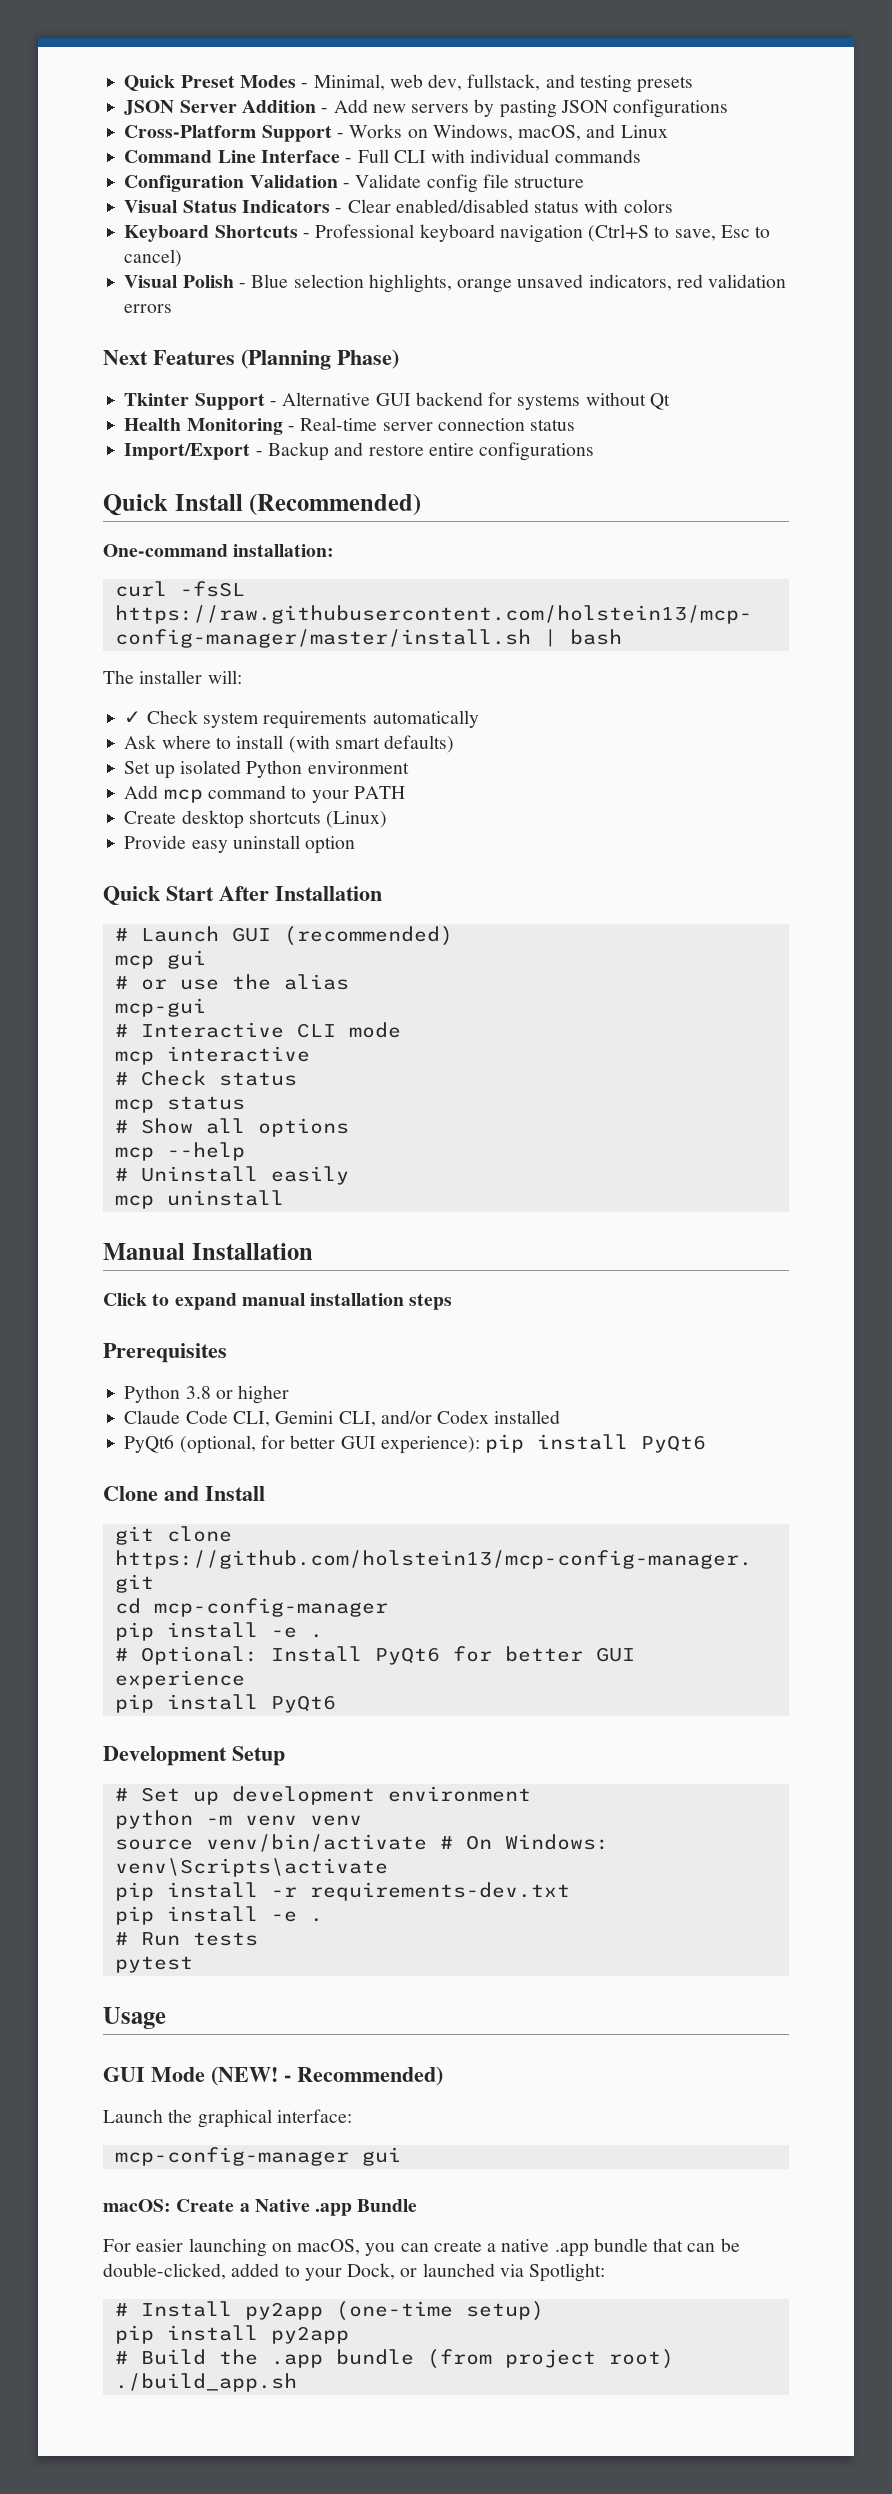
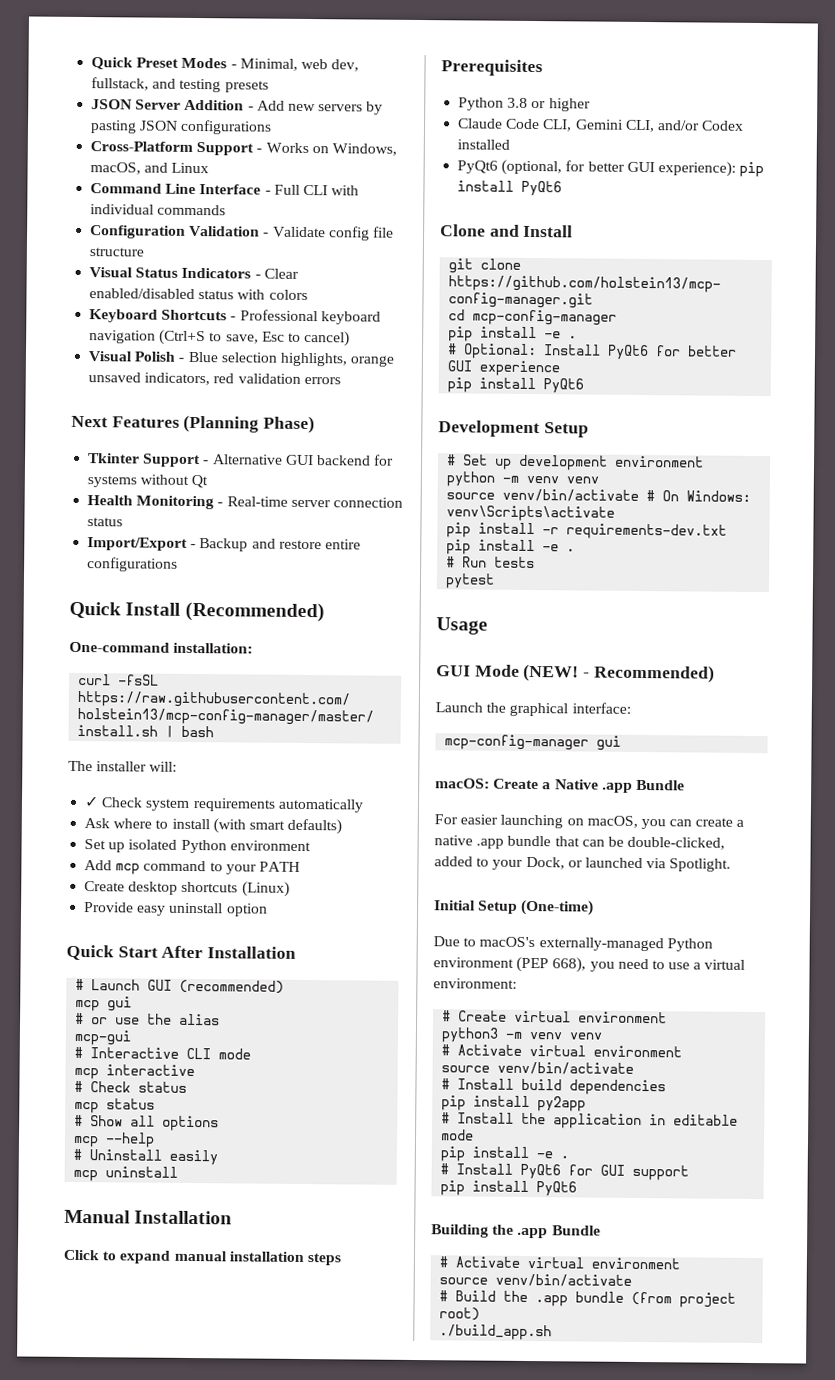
[529,2263,606,2282] [114,2301,544,2321] Spotlight: // # Install py2app (one-time setup) -> [669,858,732,872] [434,899,595,916] [433,936,713,952] [433,956,746,973] [433,978,517,989] [442,1010,668,1024] [441,1027,603,1043] [441,1044,683,1058] [441,1061,635,1075] [441,1078,667,1096] Spotlight. // Initial Setup (One-time) // Due to macOS's externally-managed Python environment (PEP 668), you need to use a virtual environment: // # Create virtual environment // python3 -m venv venv // # Activate virtual environment // source venv/bin/activate // # Install build dependencies
(349, 2335) none -> [441,1112,739,1130] [440,1129,475,1141] [440,1146,570,1162] [440,1163,690,1181] [440,1180,578,1197] [431,1224,601,1239] [439,1256,681,1270] [439,1273,633,1287] // # Install the application in editable mode // pip install -e . // # Install PyQt6 for GUI support // pip install PyQt6 // Building the .app Bundle // # Activate virtual environment // source venv/bin/activate

